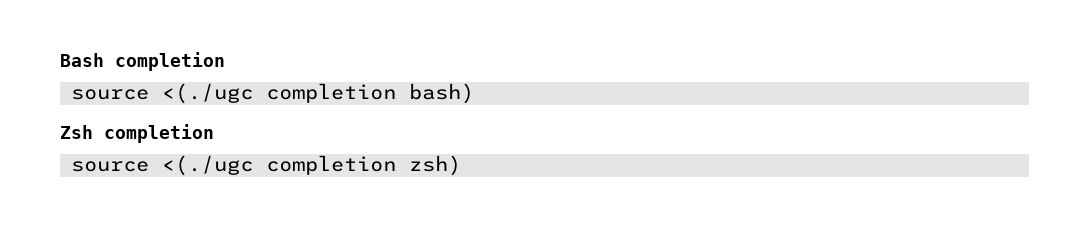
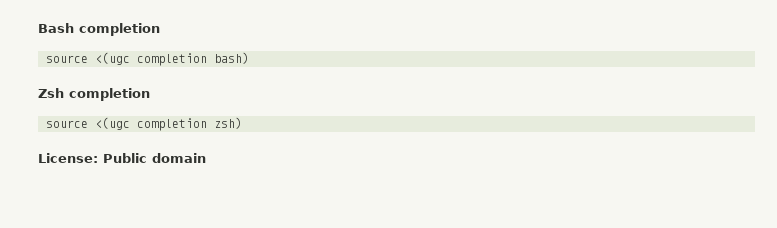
[161,83,253,104] <(./ugc -> [94,52,130,65] <(ugc
[161,155,253,176] <(./ugc -> [94,117,130,130] <(ugc
(461, 165) none -> [38,153,206,163] // License: Public domain

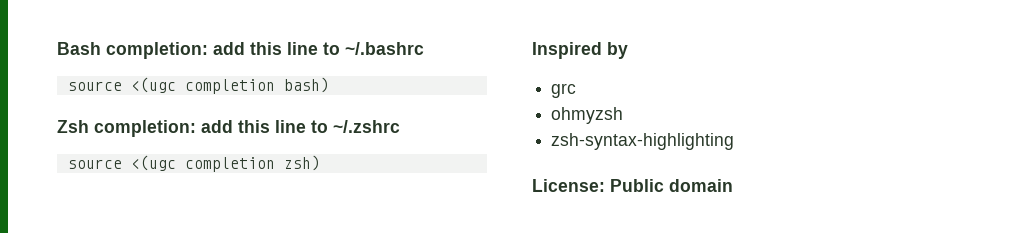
[79,23,160,36] completion -> [106,42,424,59] completion: add this line to ~/.bashrc
[69,88,150,101] completion -> [94,120,400,137] completion: add this line to ~/.zshrc
(242, 123) none -> [532,42,628,59] [551,83,577,98] [551,107,624,124] [551,133,735,150] // Inspired by // grc // ohmyzsh // zsh-syntax-highlighting

